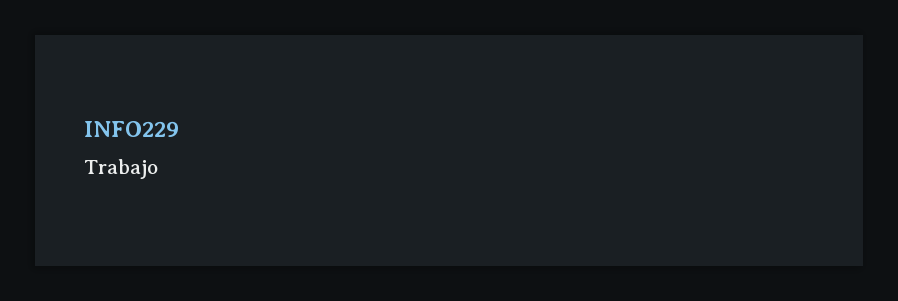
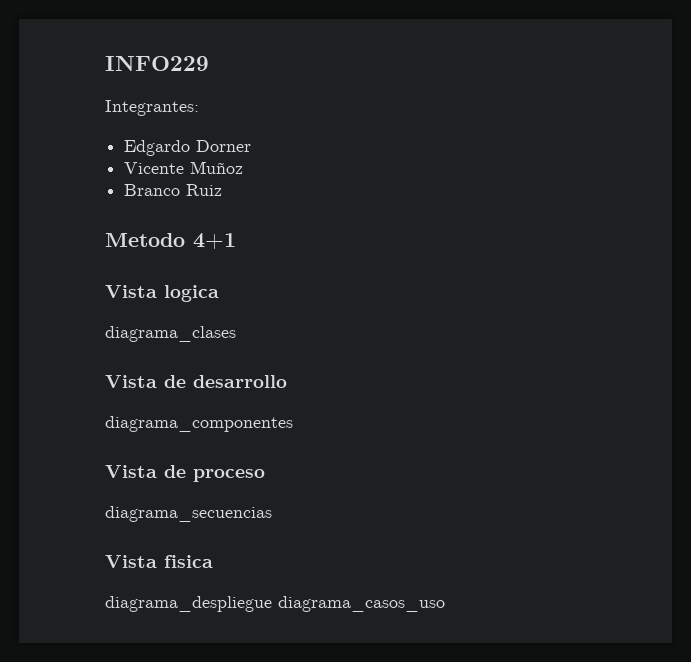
[84,159,158,179] Trabajo -> [105,100,199,116] [124,140,252,156] [124,161,244,174] [124,184,223,196] [105,233,236,249] [105,285,219,302] [105,326,236,342] [105,375,287,388] [105,416,293,432] [105,465,265,482] [105,506,272,522] [105,555,213,568] [105,596,445,612] Integrantes: // Edgardo Dorner // Vicente Muñoz // Branco Ruiz // Metodo 4+1 // Vista logica // diagrama_clases // Vista de desarrollo // diagrama_componentes // Vista de proceso // diagrama_secuencias // Vista fisica // diagrama_despliegue diagrama_casos_uso

